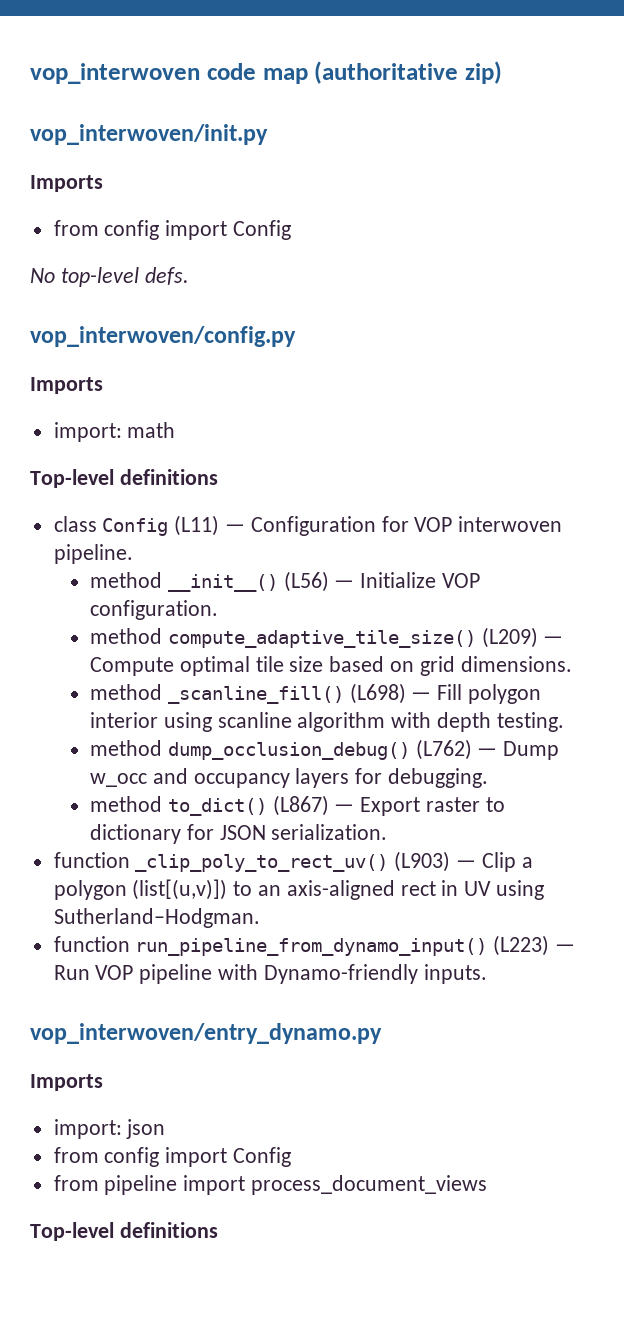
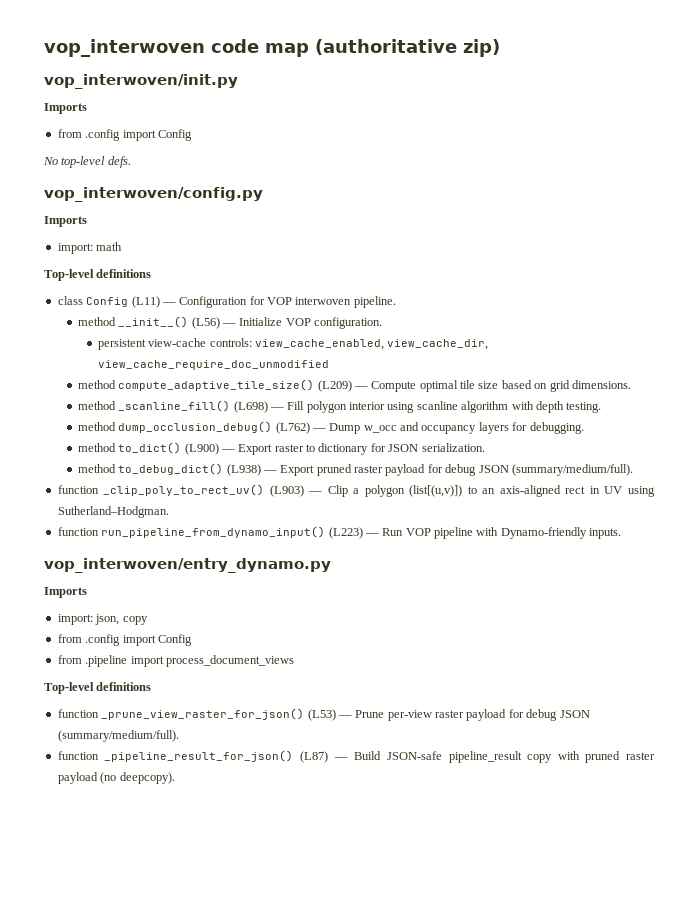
[104,220,160,240] config -> [85,129,121,141] .config
(219, 610) none -> [97,338,489,350] [97,360,329,370] // persistent view-cache controls: view_cache_enabled, view_cache_dir, view_cache_require_doc_unmodified
[272,795,329,816] (L867) -> [184,443,219,455] (L900)
(388, 832) none -> [77,463,633,476] // method to_debug_dict() (L938) — Export pruned raster payload for debug JSON (summary/medium/full).
[126,1119,166,1139] [53,1147,160,1167] json // from config -> [95,614,148,625] [57,634,121,646] json, copy // from .config
[104,1175,178,1195] pipeline -> [85,655,128,667] .pipeline
(218, 1230) none -> [57,708,590,721] [57,730,179,742] [57,750,655,763] [57,772,175,784] // function _prune_view_raster_for_json() (L53) — Prune per-view raster payload for debug JSON (summary/medium/full). // function _pipeline_result_for_json() (L87) — Build JSON-safe pipeline_result copy with pruned raster payload (no deepcopy).

